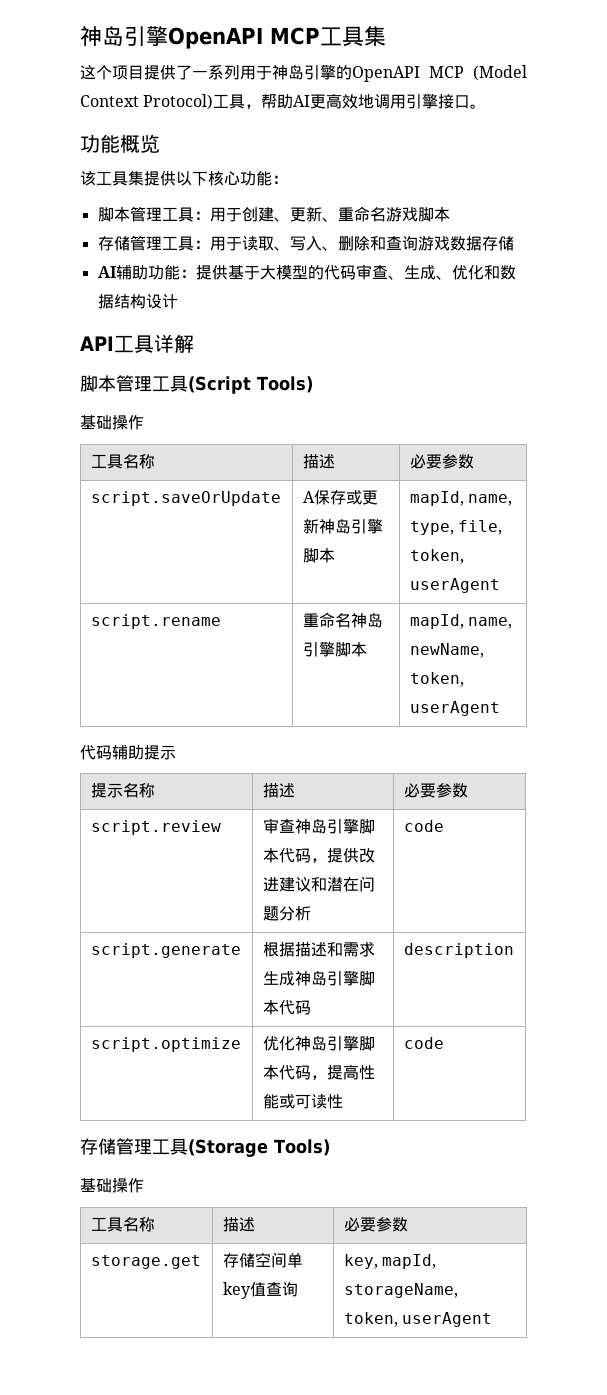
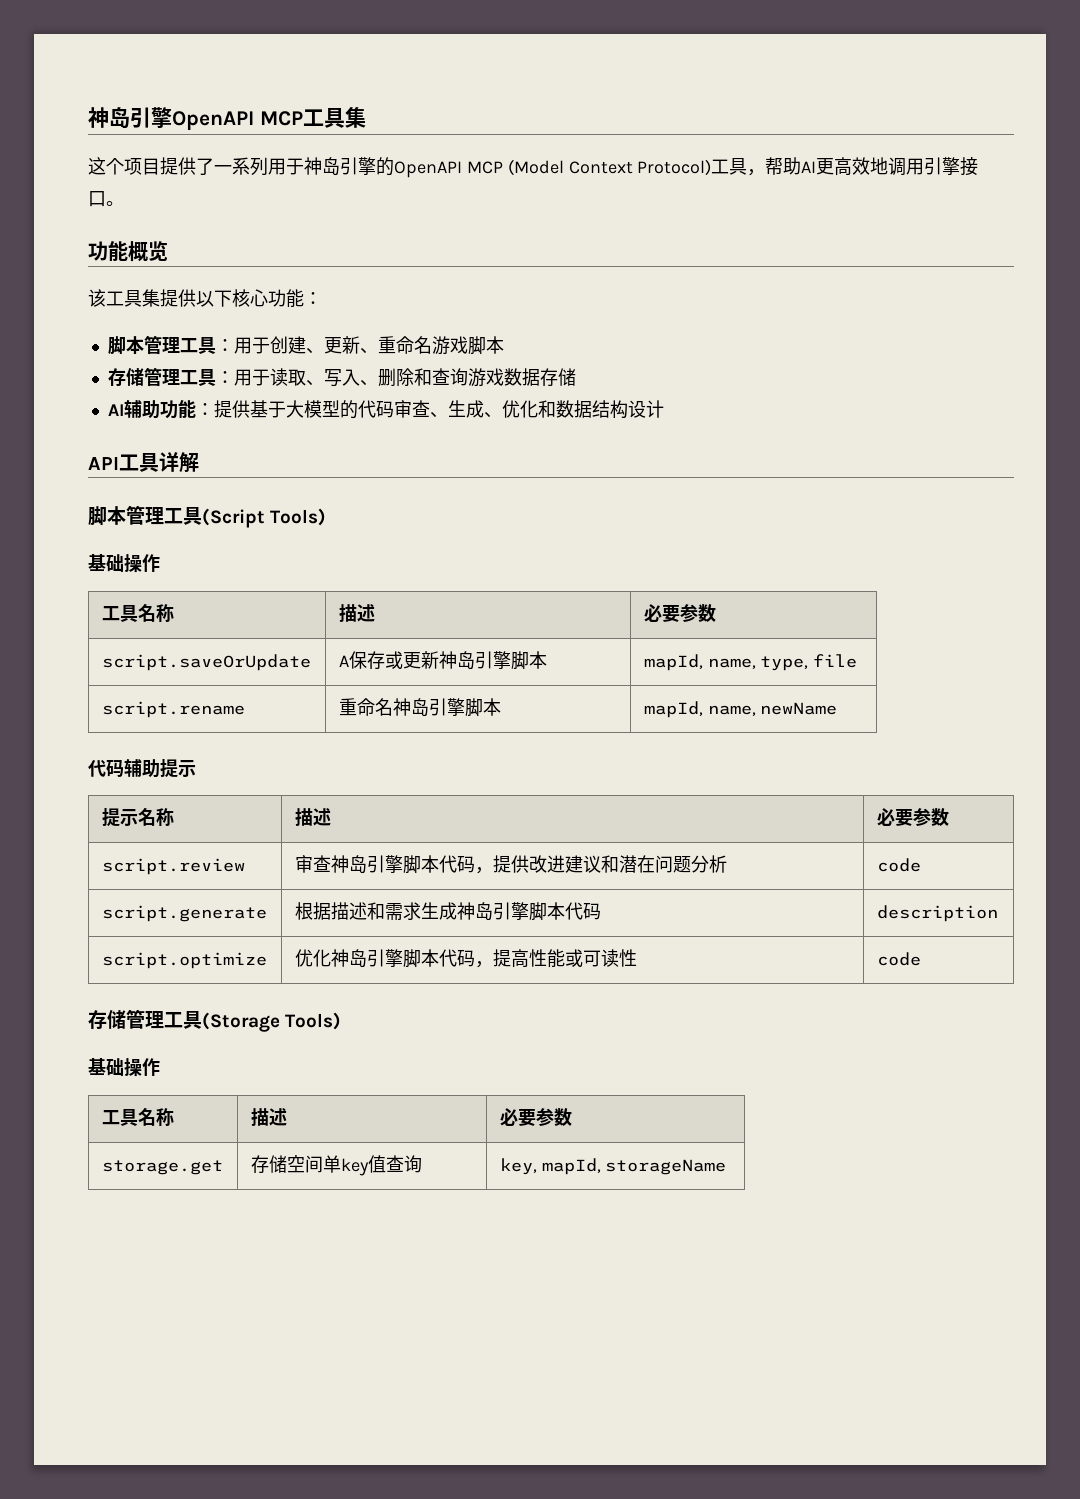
[458,520,503,535] [409,549,464,564] [409,578,500,593] file, token, userAgent -> [813,654,858,668] file
[409,643,484,658] [409,672,464,687] [409,701,500,716] newName, token, userAgent -> [760,702,838,715] newName
[343,1283,458,1298] [343,1312,493,1327] storageName, token, userAgent -> [605,1159,727,1175] storageName

